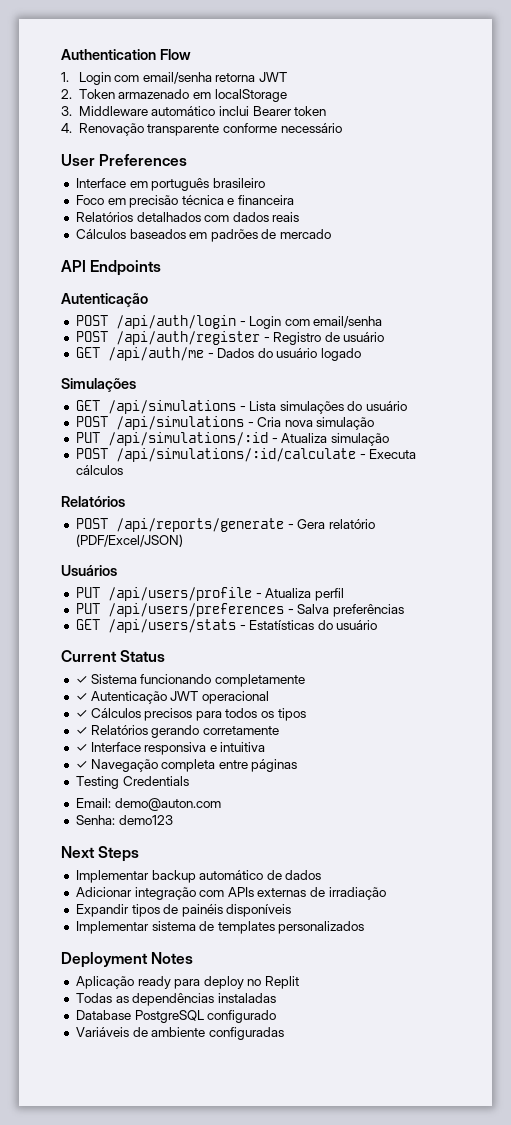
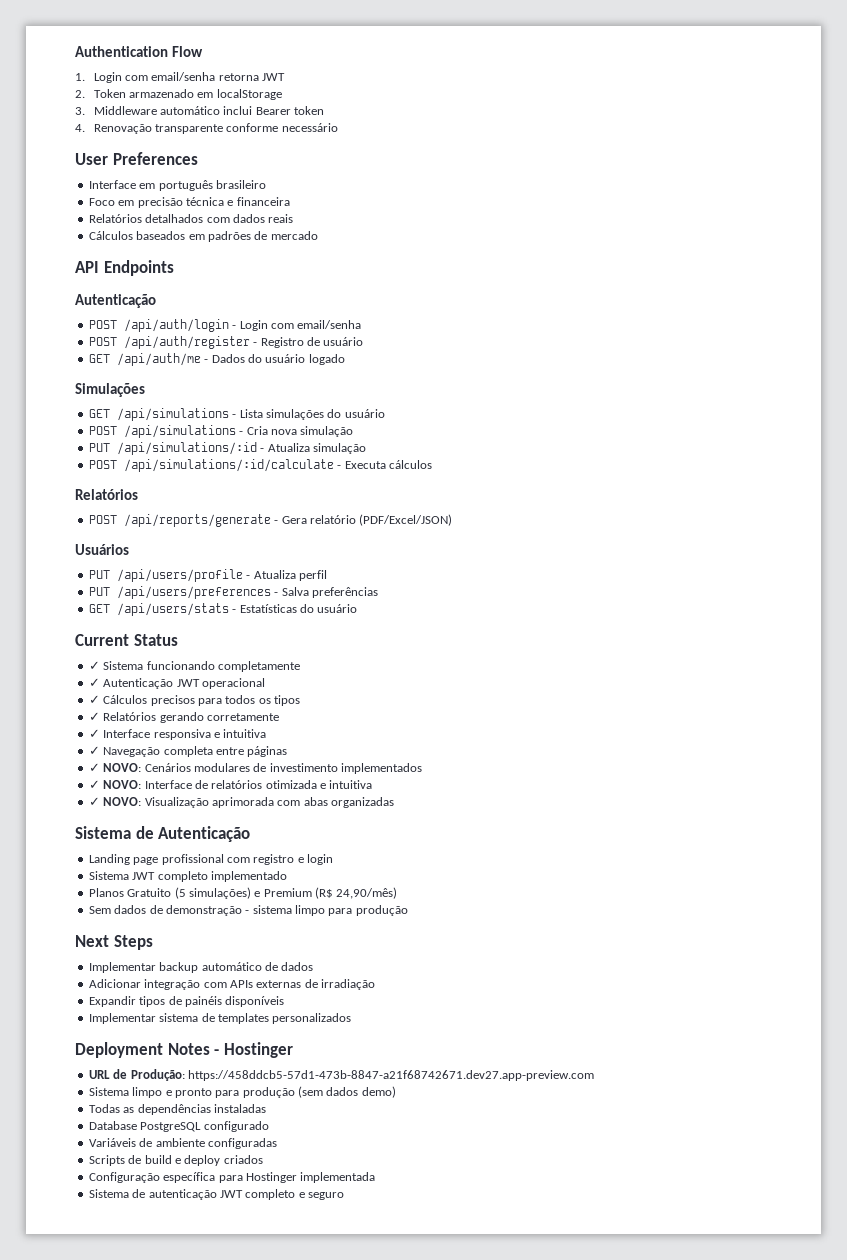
[75,776,189,789] [75,798,221,811] [75,815,173,825] Testing Credentials // Email: demo@auton.com // Senha: demo123 -> [88,763,422,774] [88,780,373,789] [88,797,394,808] [75,826,251,842] [88,854,333,865] [88,871,287,882] [88,887,398,899] [88,905,408,916] ✓ NOVO: Cenários modulares de investimento implementados // ✓ NOVO: Interface de relatórios otimizada e intuitiva // ✓ NOVO: Visualização aprimorada com abas organizadas // Sistema de Autenticação // Landing page profissional com registro e login // Sistema JWT completo implementado // Planos Gratuito (5 simulações) e Premium (R$ 24,90/mês) // Sem dados de demonstração - sistema limpo para produção
[75,976,300,989] // Aplicação ready para deploy no Replit -> [214,1042,293,1058] [88,1069,594,1081] [88,1086,396,1098] - Hostinger // URL de Produção: https://458ddcb5-57d1-473b-8847-a21f68742671.dev27.app-preview.com // Sistema limpo e pronto para produção (sem dados demo)
(284, 1033) none -> [88,1155,263,1166] [88,1172,376,1183] [88,1189,344,1200] // Scripts de build e deploy criados // Configuração específica para Hostinger implementada // Sistema de autenticação JWT completo e seguro

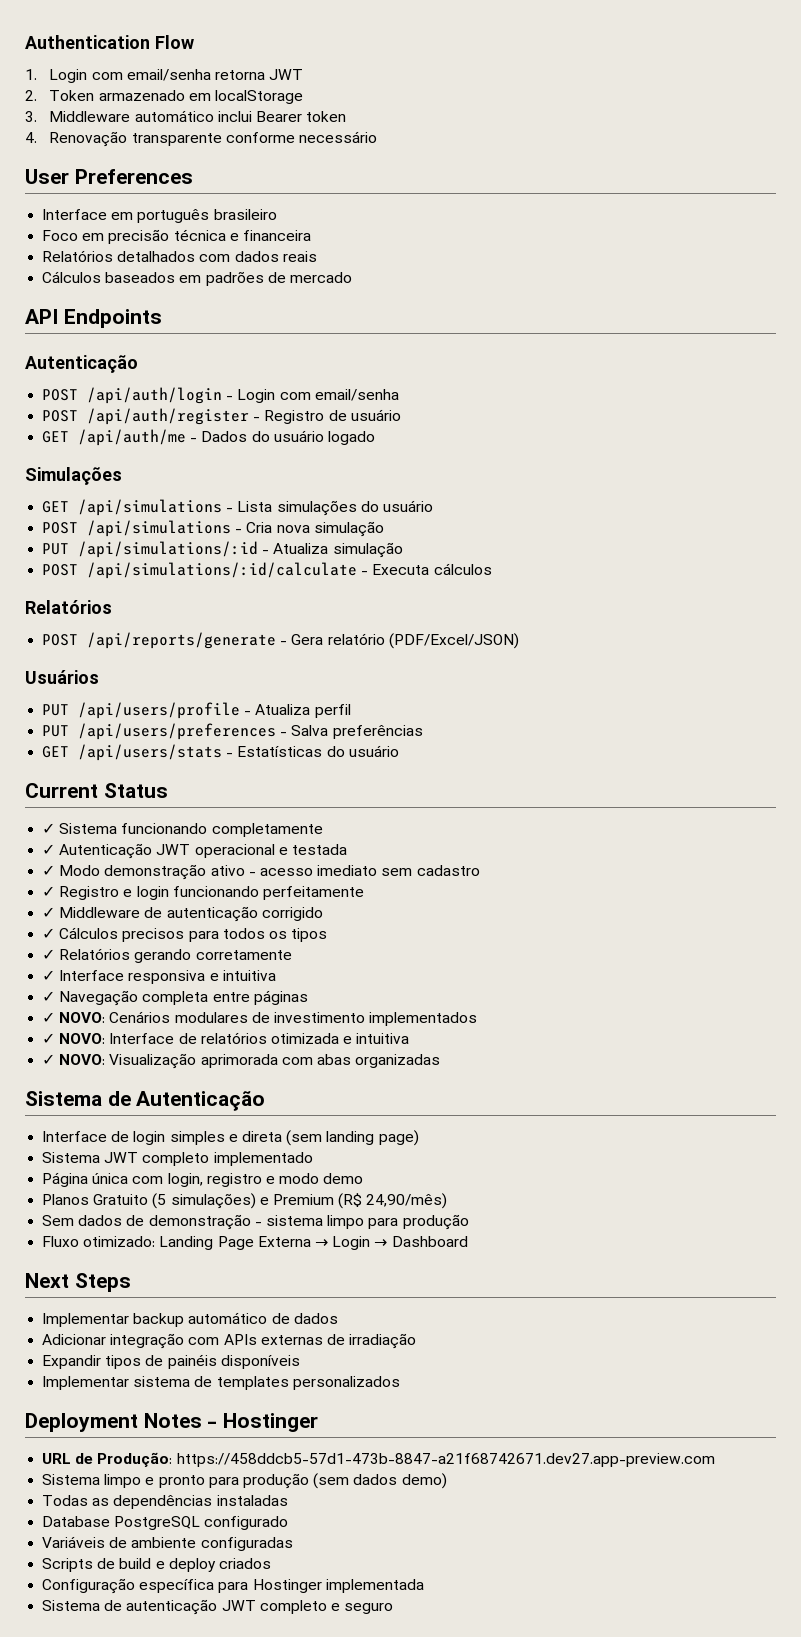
(265, 683) none -> [278,844,347,855] [42,864,480,880] [42,886,364,900] [42,906,323,922] e testada // ✓ Modo demonstração ativo - acesso imediato sem cadastro // ✓ Registro e login funcionando perfeitamente // ✓ Middleware de autenticação corrigido
[88,854,333,865] [88,871,287,882] Landing page profissional com registro e login // Sistema JWT completo implementado -> [42,1130,419,1146] [42,1152,313,1166] [42,1172,364,1187] Interface de login simples e direta (sem landing page) // Sistema JWT completo implementado // Página única com login, registro e modo demo
(408, 910) none -> [42,1236,468,1250] // Fluxo otimizado: Landing Page Externa → Login → Dashboard

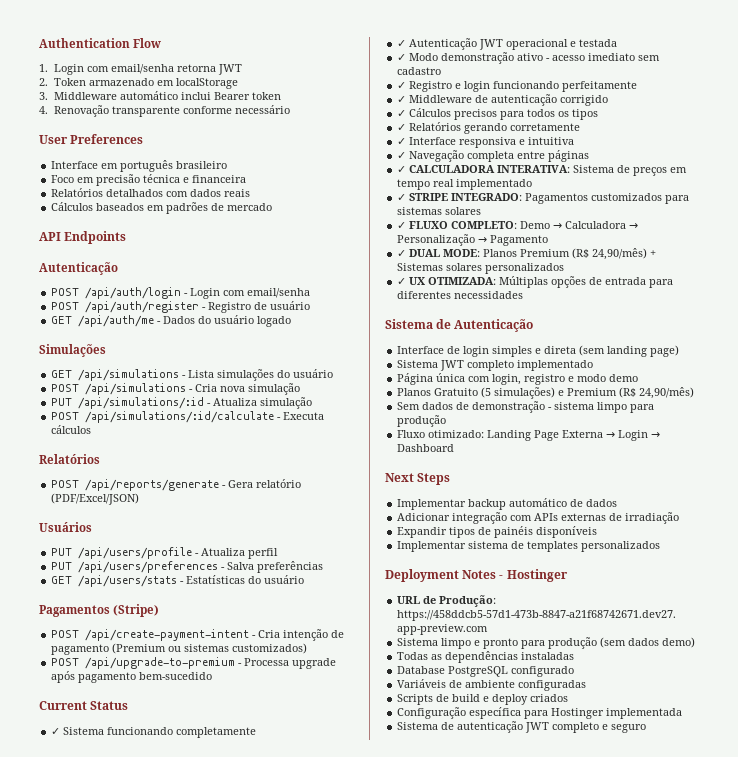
(399, 751) none -> [39,604,160,617] [51,629,345,641] [51,643,308,655] [51,657,337,669] [51,671,213,683] // Pagamentos (Stripe) // POST /api/create-payment-intent - Cria intenção de pagamento (Premium ou sistemas customizados) // POST /api/upgrade-to-premium - Processa upgrade após pagamento bem-sucedido
[59,1011,478,1026] [42,1032,410,1044] [42,1053,441,1069] NOVO: Cenários modulares de investimento implementados // ✓ NOVO: Interface de relatórios otimizada e intuitiva // ✓ NOVO: Visualização aprimorada com abas organizadas -> [409,165,688,176] [397,179,533,190] [397,193,690,204] [397,207,482,215] [397,221,639,229] [397,234,549,246] [397,248,657,260] [397,263,565,274] [397,276,674,288] [397,291,524,299] CALCULADORA INTERATIVA: Sistema de preços em tempo real implementado // ✓ STRIPE INTEGRADO: Pagamentos customizados para sistemas solares // ✓ FLUXO COMPLETO: Demo → Calculadora → Personalização → Pagamento // ✓ DUAL MODE: Planos Premium (R$ 24,90/mês) + Sistemas solares personalizados // ✓ UX OTIMIZADA: Múltiplas opções de entrada para diferentes necessidades

